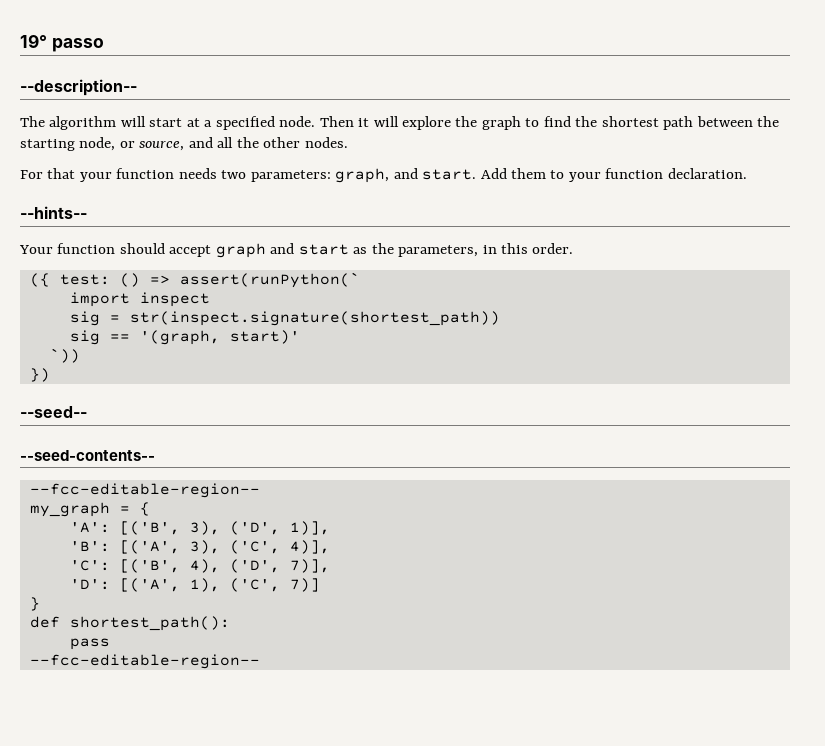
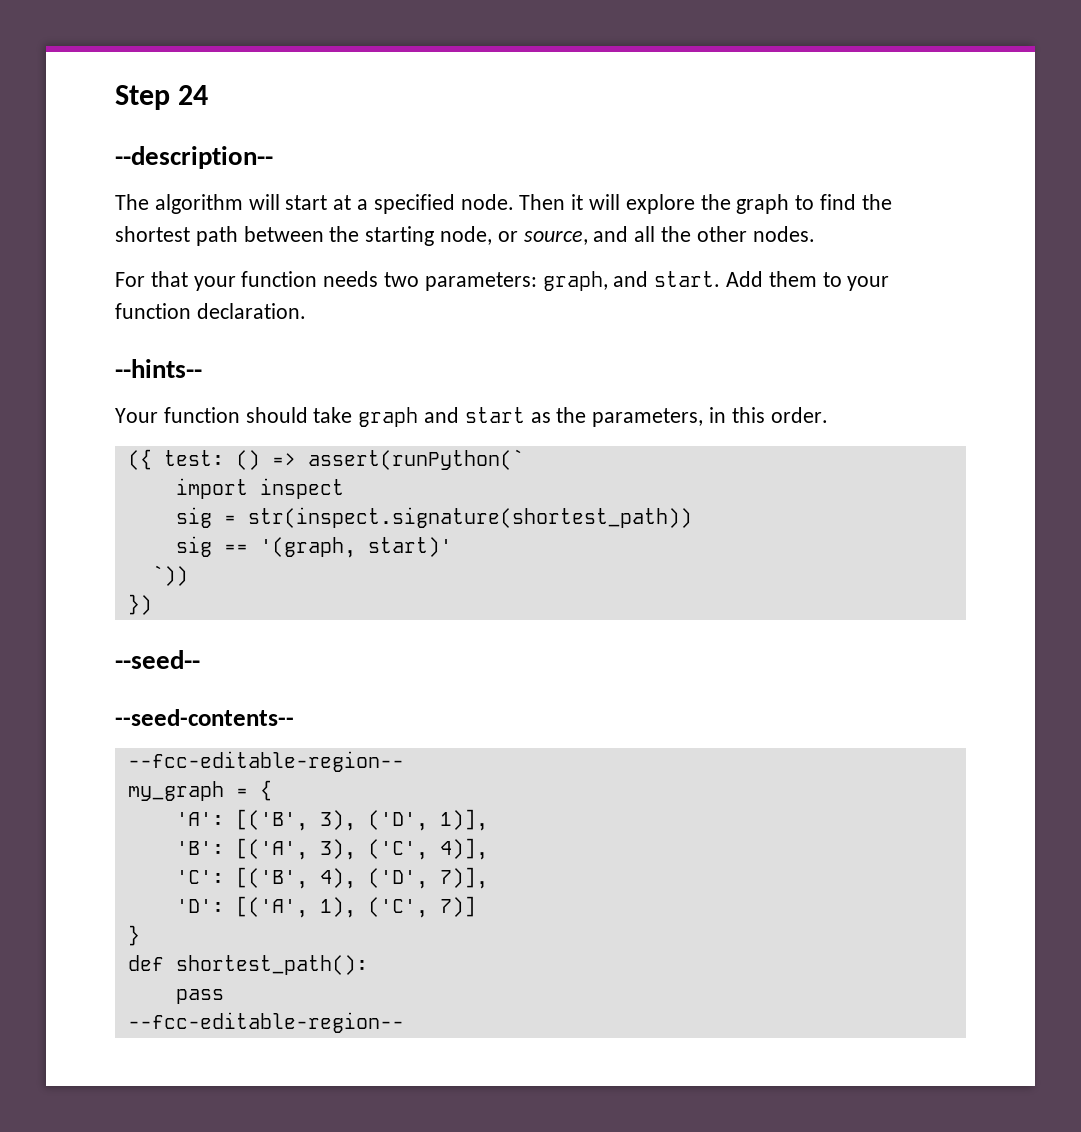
[20,34,104,52] 19° passo -> [115,85,208,110] Step 24
[169,245,212,257] accept -> [313,407,353,423] take

